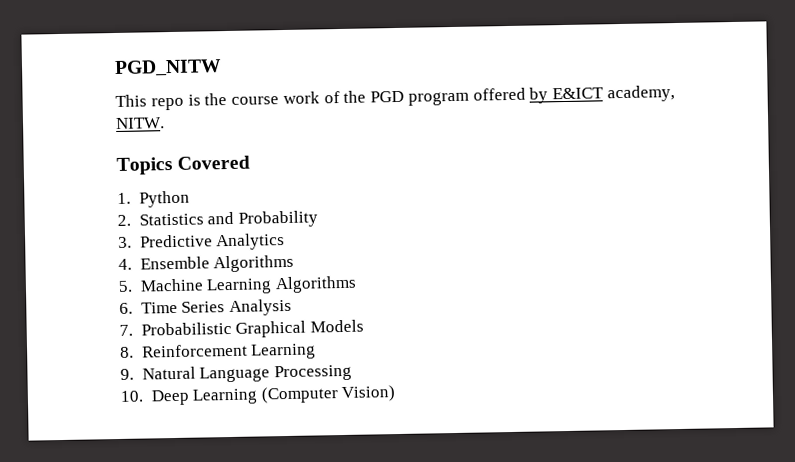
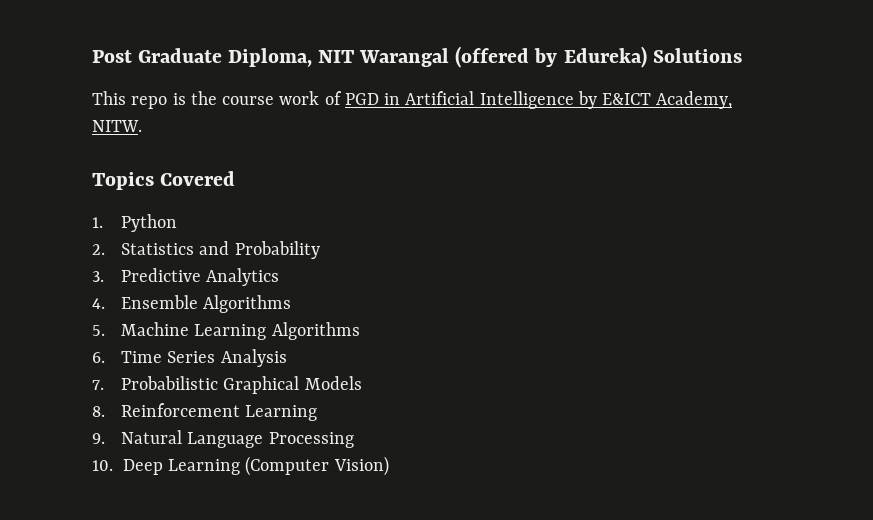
[114,59,222,77] PGD_NITW -> [92,46,742,68] Post Graduate Diploma, NIT Warangal (offered by Edureka) Solutions
[343,87,526,106] the PGD program offered -> [344,91,574,109] PGD in Artificial Intelligence
[607,85,675,103] academy, -> [656,91,733,109] Academy,

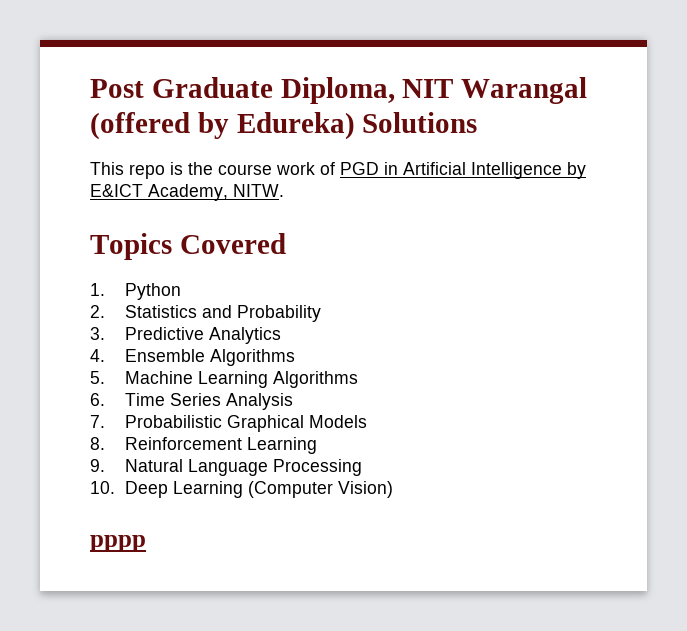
(389, 466) none -> [90,535,146,552] // pppp

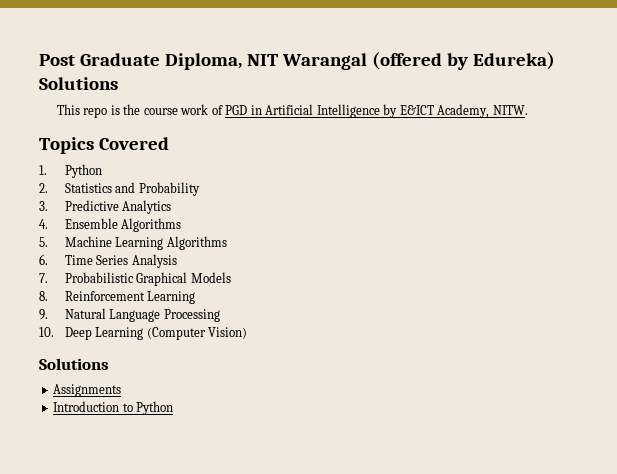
[90,535,146,552] pppp -> [39,358,109,370] [53,384,122,397] [53,401,174,415] Solutions // Assignments // Introduction to Python

